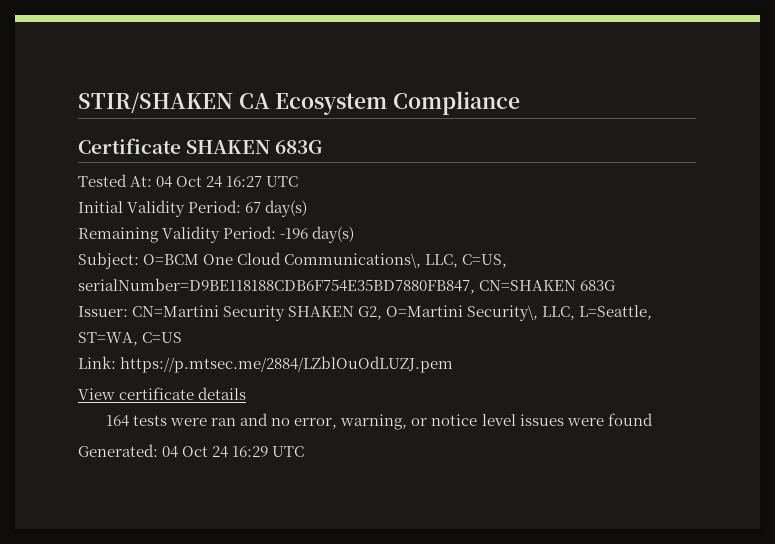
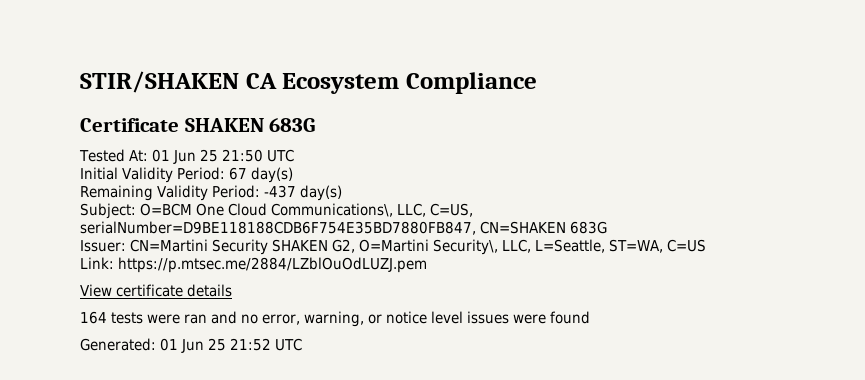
[156,176,263,188] 04 Oct 24 16:27 -> [151,149,263,164] 01 Jun 25 21:50
[280,228,309,239] -196 -> [263,185,296,198] -437
[162,446,269,458] 04 Oct 24 16:29 -> [160,338,271,353] 01 Jun 25 21:52

